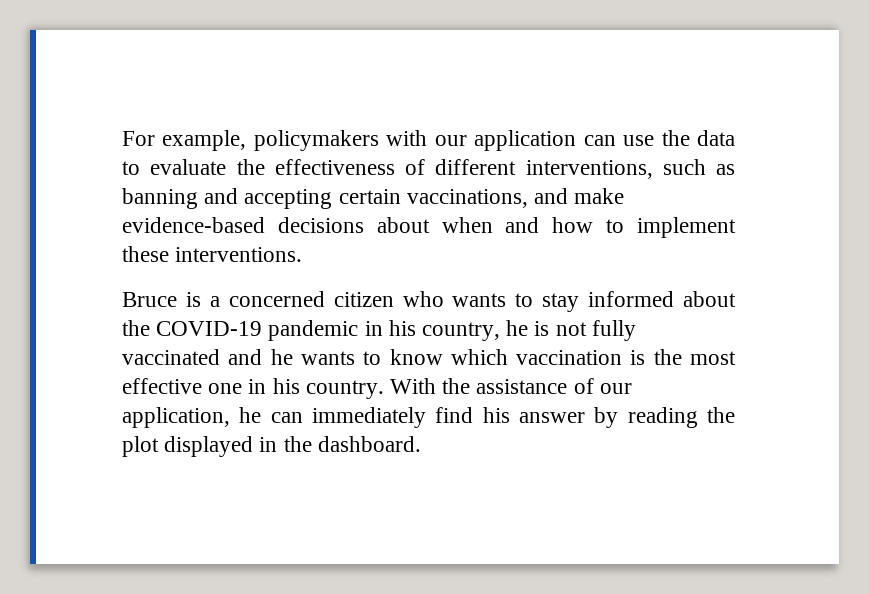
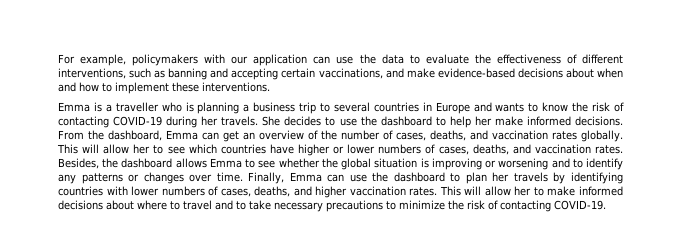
[122,292,177,307] Bruce -> [58,102,90,112] Emma
[228,291,736,312] [122,320,636,341] [122,349,736,365] [122,378,632,399] [122,407,735,428] [122,436,421,457] concerned citizen who wants to stay informed about the COVID-19 pandemic in his country, he is not fully vaccinated and he wants to know which vaccination is the most effective one in his country. With the assistance of our application, he can immediately find his answer by reading the plot displayed in the dashboard. -> [115,102,625,114] [58,116,623,128] [58,130,624,142] [57,144,623,156] [58,158,624,170] [58,172,623,184] [58,186,623,198] [58,200,606,212] traveller who is planning a business trip to several countries in Europe and wants to know the risk of contacting COVID-19 during her travels. She decides to use the dashboard to help her make informed decisions. From the dashboard, Emma can get an overview of the number of cases, deaths, and vaccination rates globally. This will allow her to see which countries have higher or lower numbers of cases, deaths, and vaccination rates. Besides, the dashboard allows Emma to see whether the global situation is improving or worsening and to identify any patterns or changes over time. Finally, Emma can use the dashboard to plan her travels by identifying countries with lower numbers of cases, deaths, and higher vaccination rates. This will allow her to make informed decisions about where to travel and to take necessary precautions to minimize the risk of contacting COVID-19.

